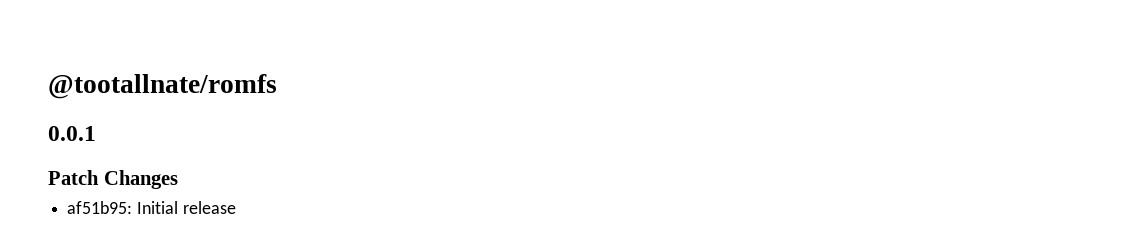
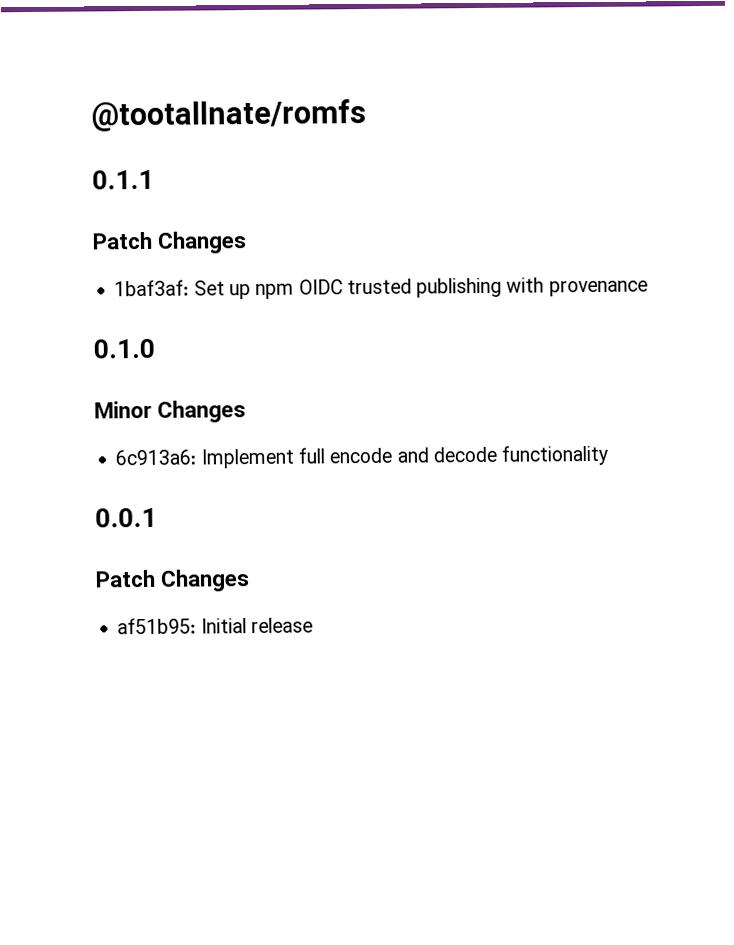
(277, 86) none -> [92,169,154,190] [92,231,248,254] [114,277,648,300] [93,338,155,359] [94,400,247,423] [115,444,609,469] // 0.1.1 // Patch Changes // 1baf3af: Set up npm OIDC trusted publishing with provenance // 0.1.0 // Minor Changes // 6c913a6: Implement full encode and decode functionality

